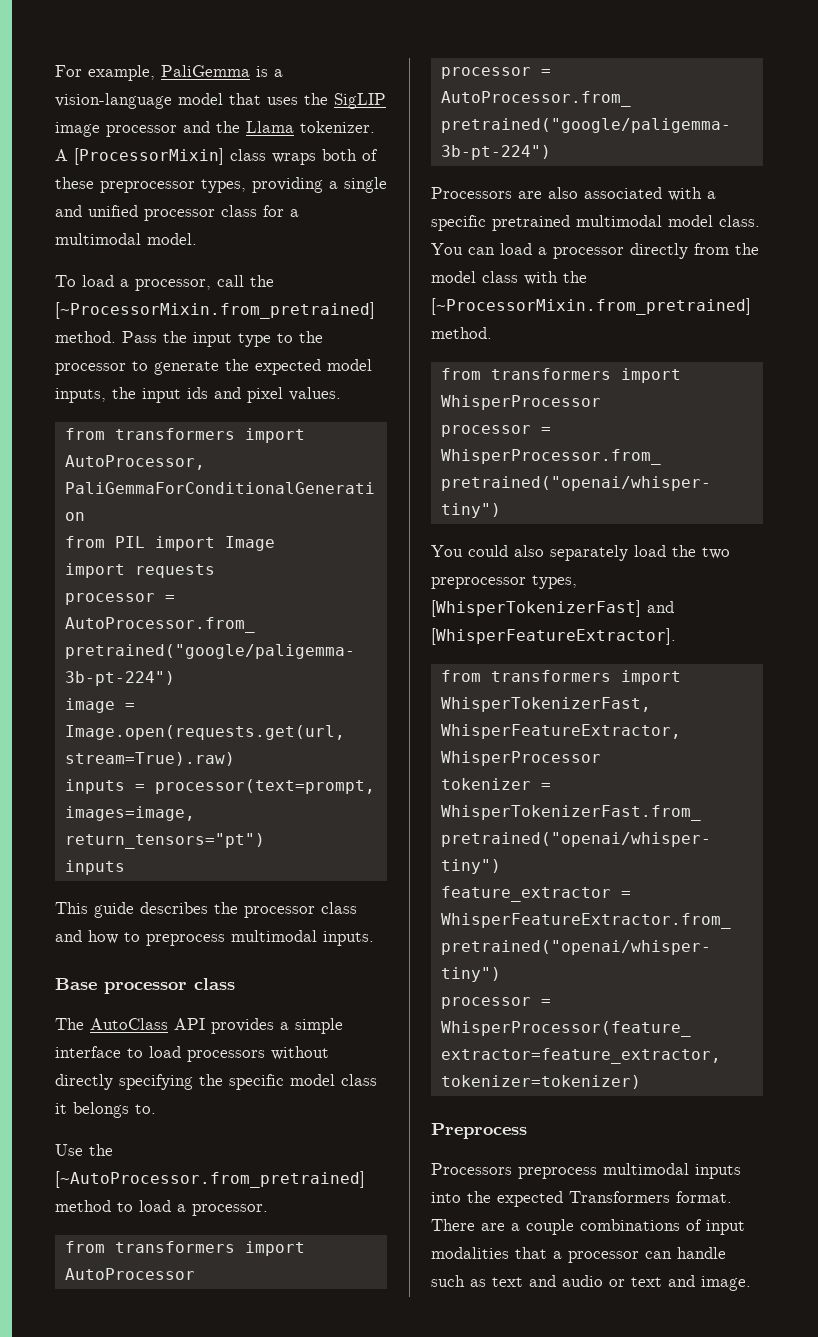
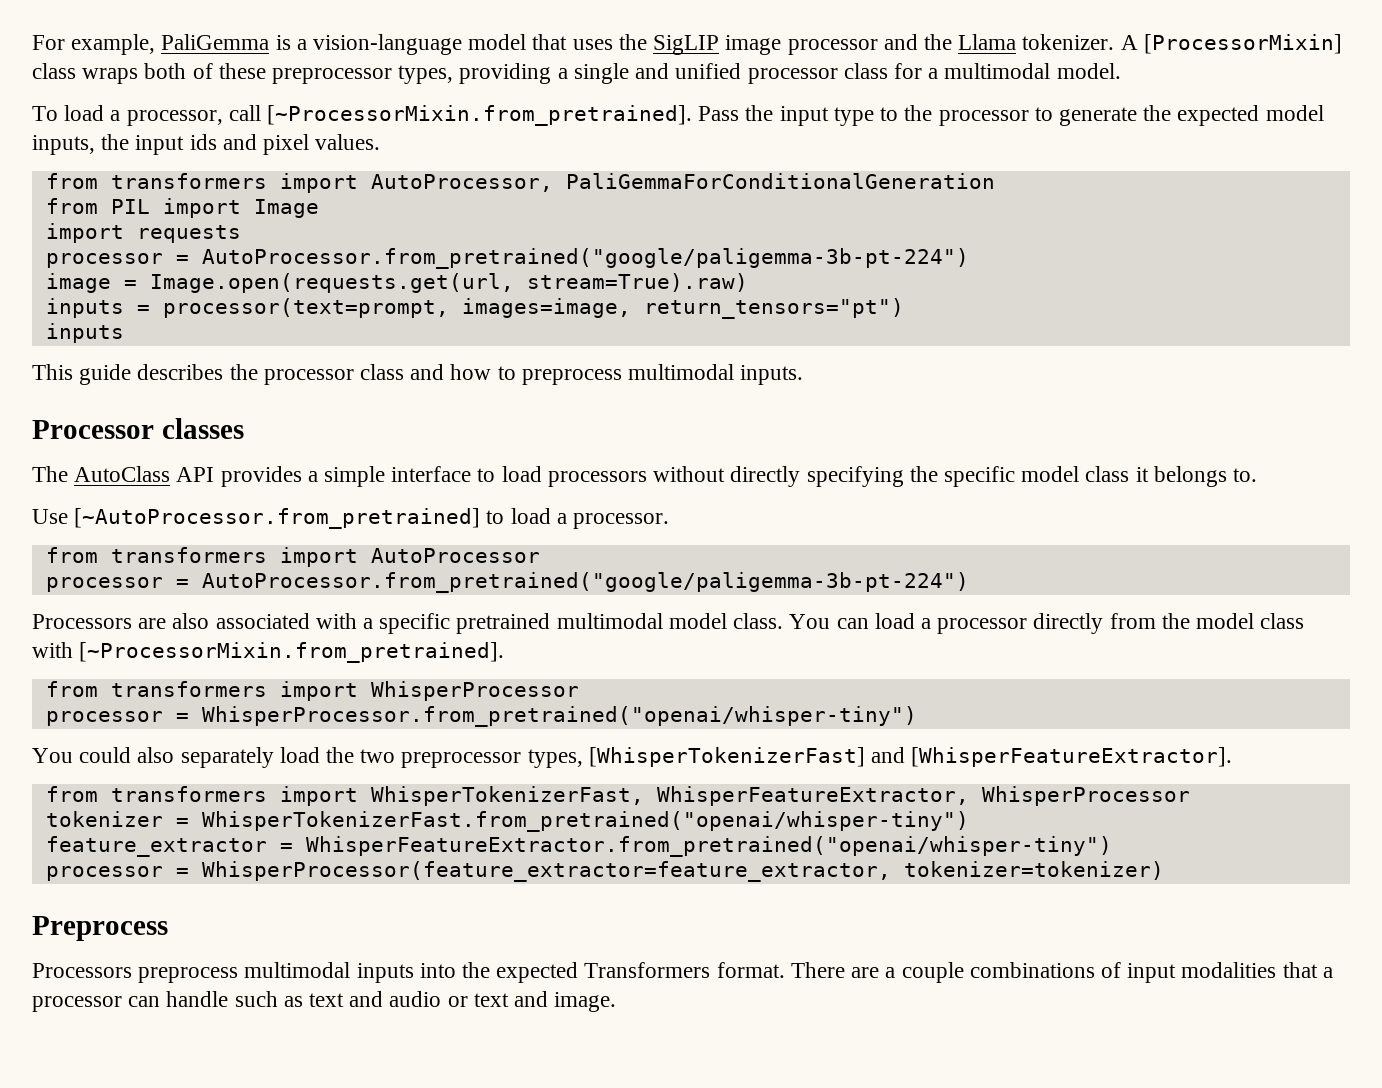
[250,275,274,287] [55,302,375,319] [55,331,116,343] the [~ProcessorMixin.from_pretrained] method. -> [267,105,693,126] [~ProcessorMixin.from_pretrained].
[55,978,235,994] Base processor class -> [32,418,244,439] Processor classes
[89,1144,113,1156] [55,1171,365,1188] [55,1200,111,1212] the [~AutoProcessor.from_pretrained] method -> [74,508,481,529] [~AutoProcessor.from_pretrained]
[563,271,587,283] [431,298,751,315] [431,327,492,339] the [~ProcessorMixin.from_pretrained] method. -> [79,642,505,663] [~ProcessorMixin.from_pretrained].

